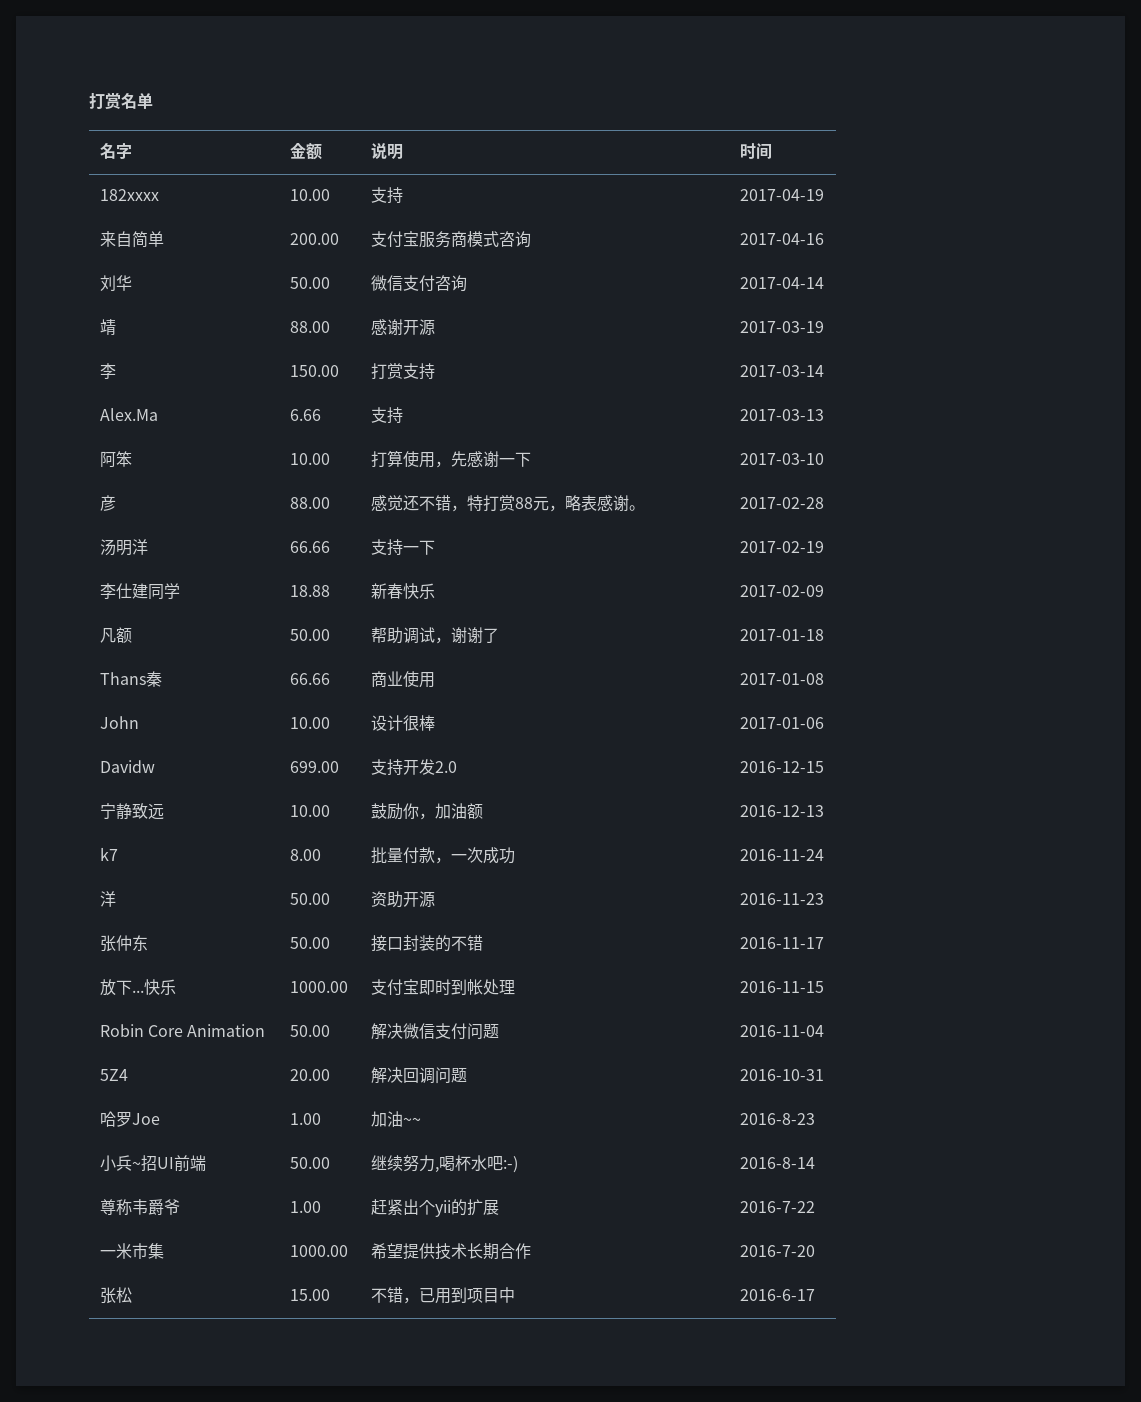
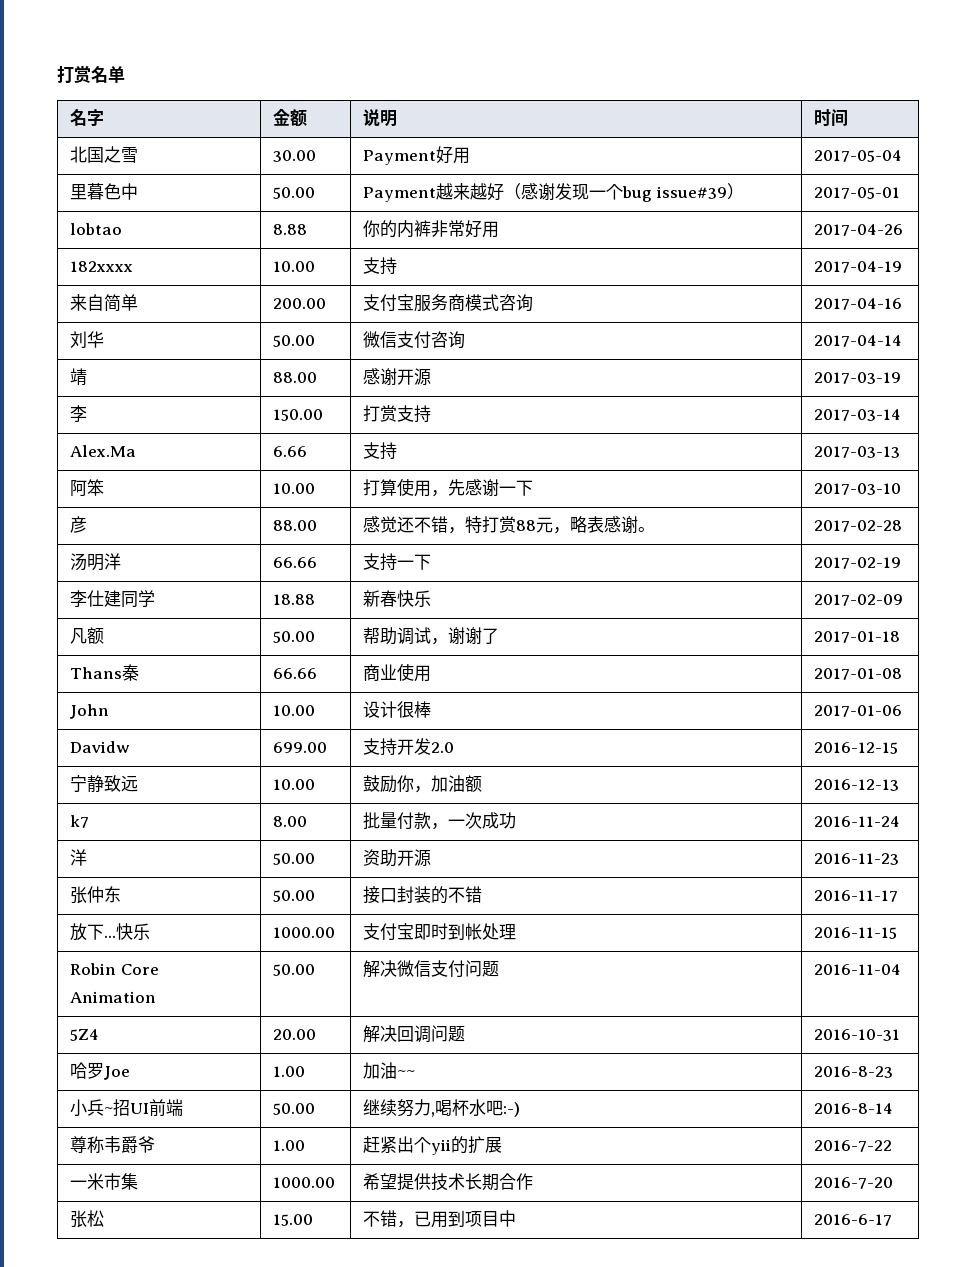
(772, 151) none -> [70,146,139,163] [273,150,317,162] [363,146,471,165] [814,150,903,162] [70,183,139,200] [273,187,316,199] [363,183,745,202] [814,187,901,199] [70,223,123,235] [273,224,308,235] [363,220,500,238] [814,224,904,236] // 北国之雪 | 30.00 | Payment好用 | 2017-05-04 // 里暮色中 | 50.00 | Payment越来越好（感谢发现一个bug issue#39） | 2017-05-01 // lobtao | 8.88 | 你的内裤非常好用 | 2017-04-26

